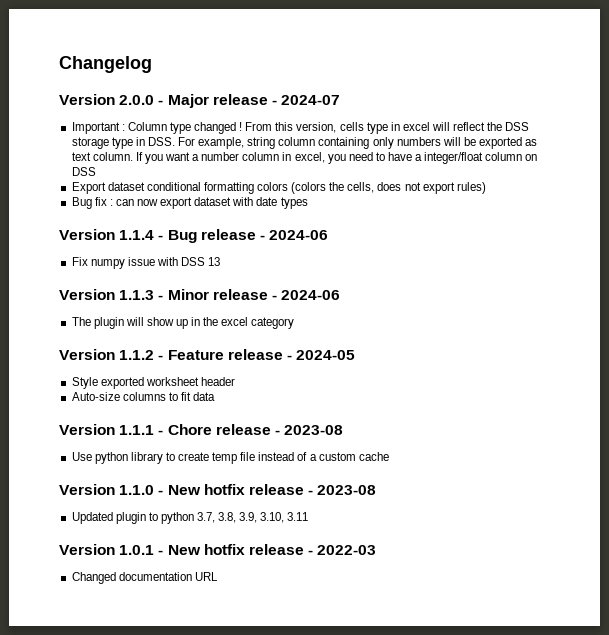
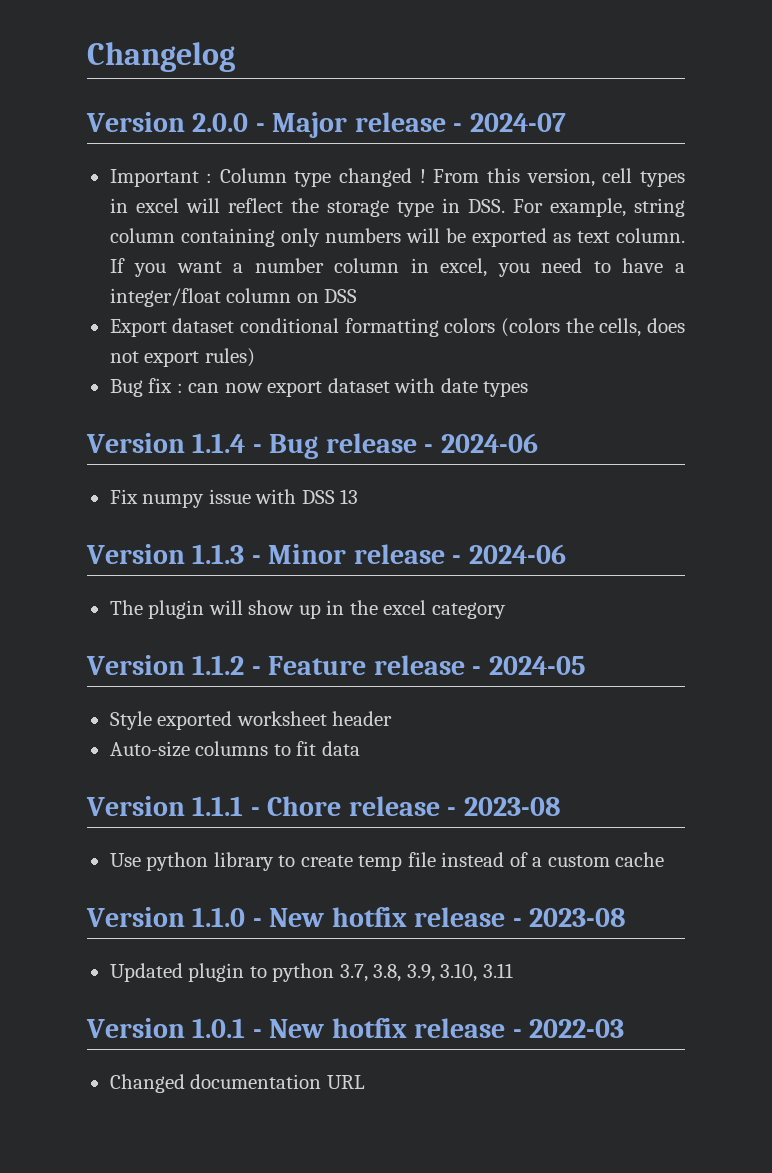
[339,122,388,134] cells type -> [602,168,685,187] cell types
[505,122,530,131] DSS -> (319, 205) none

